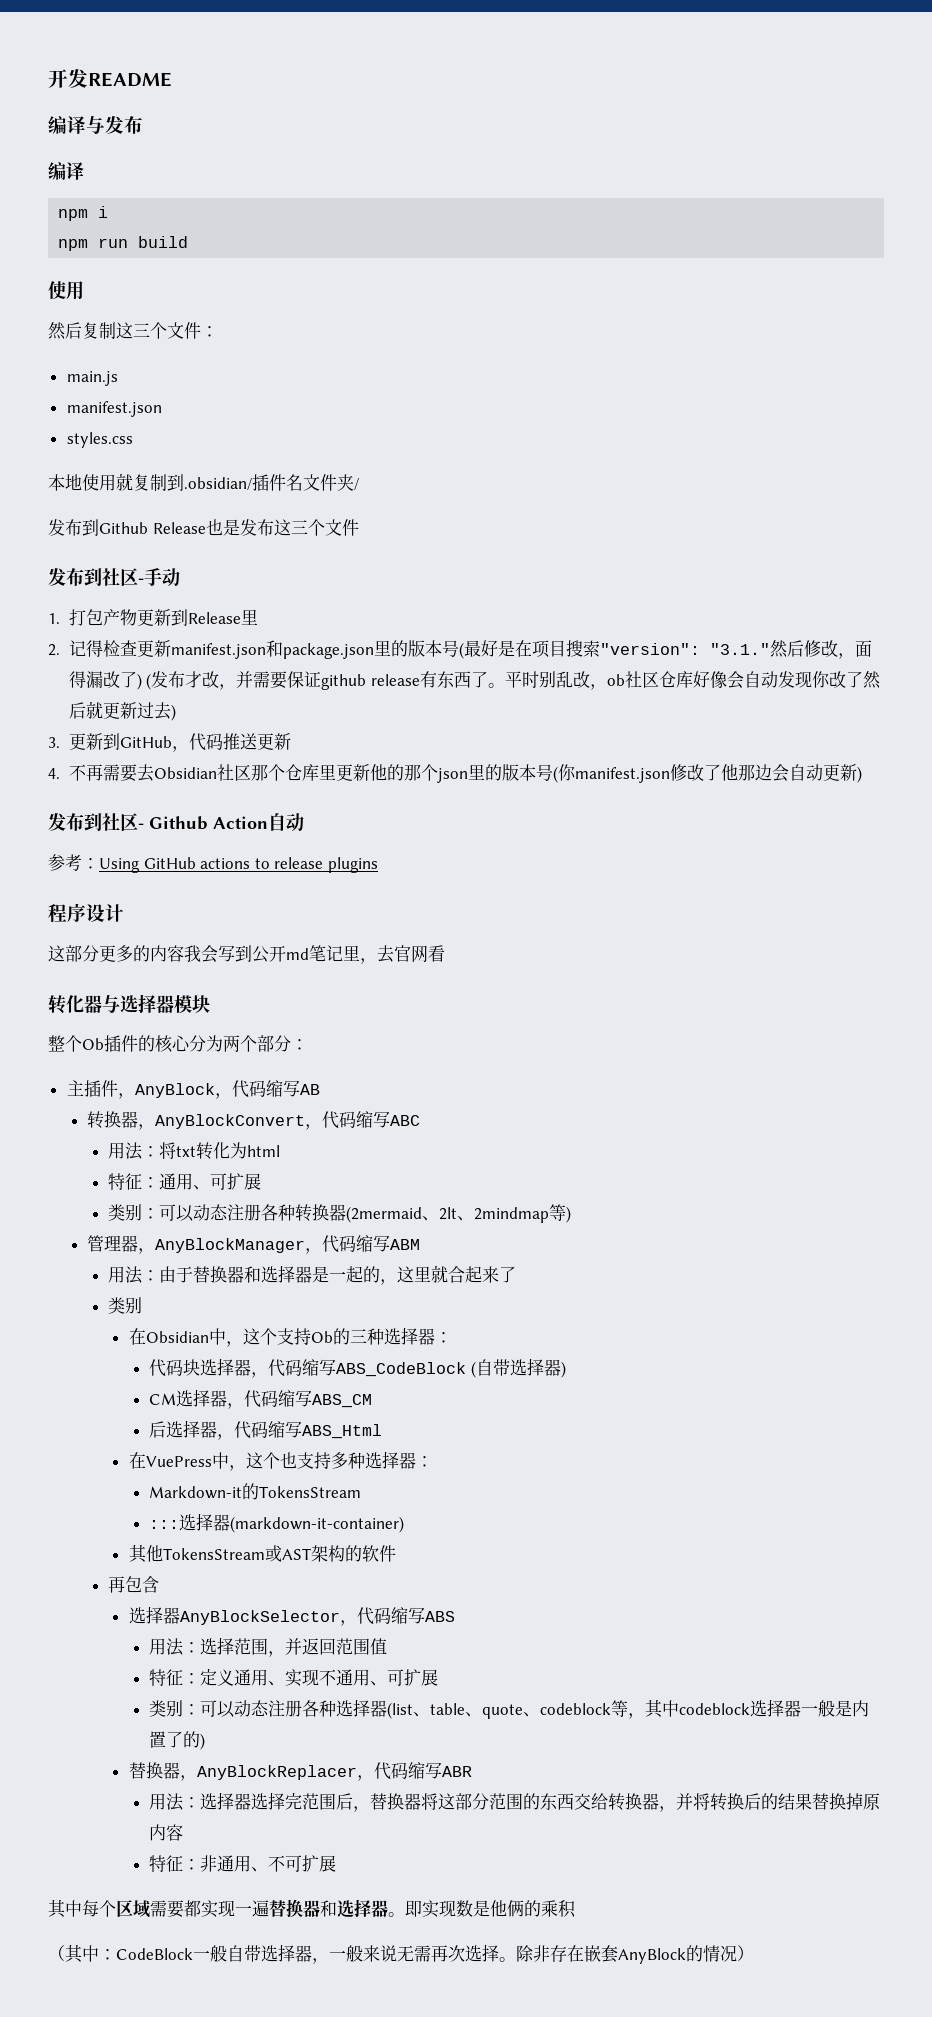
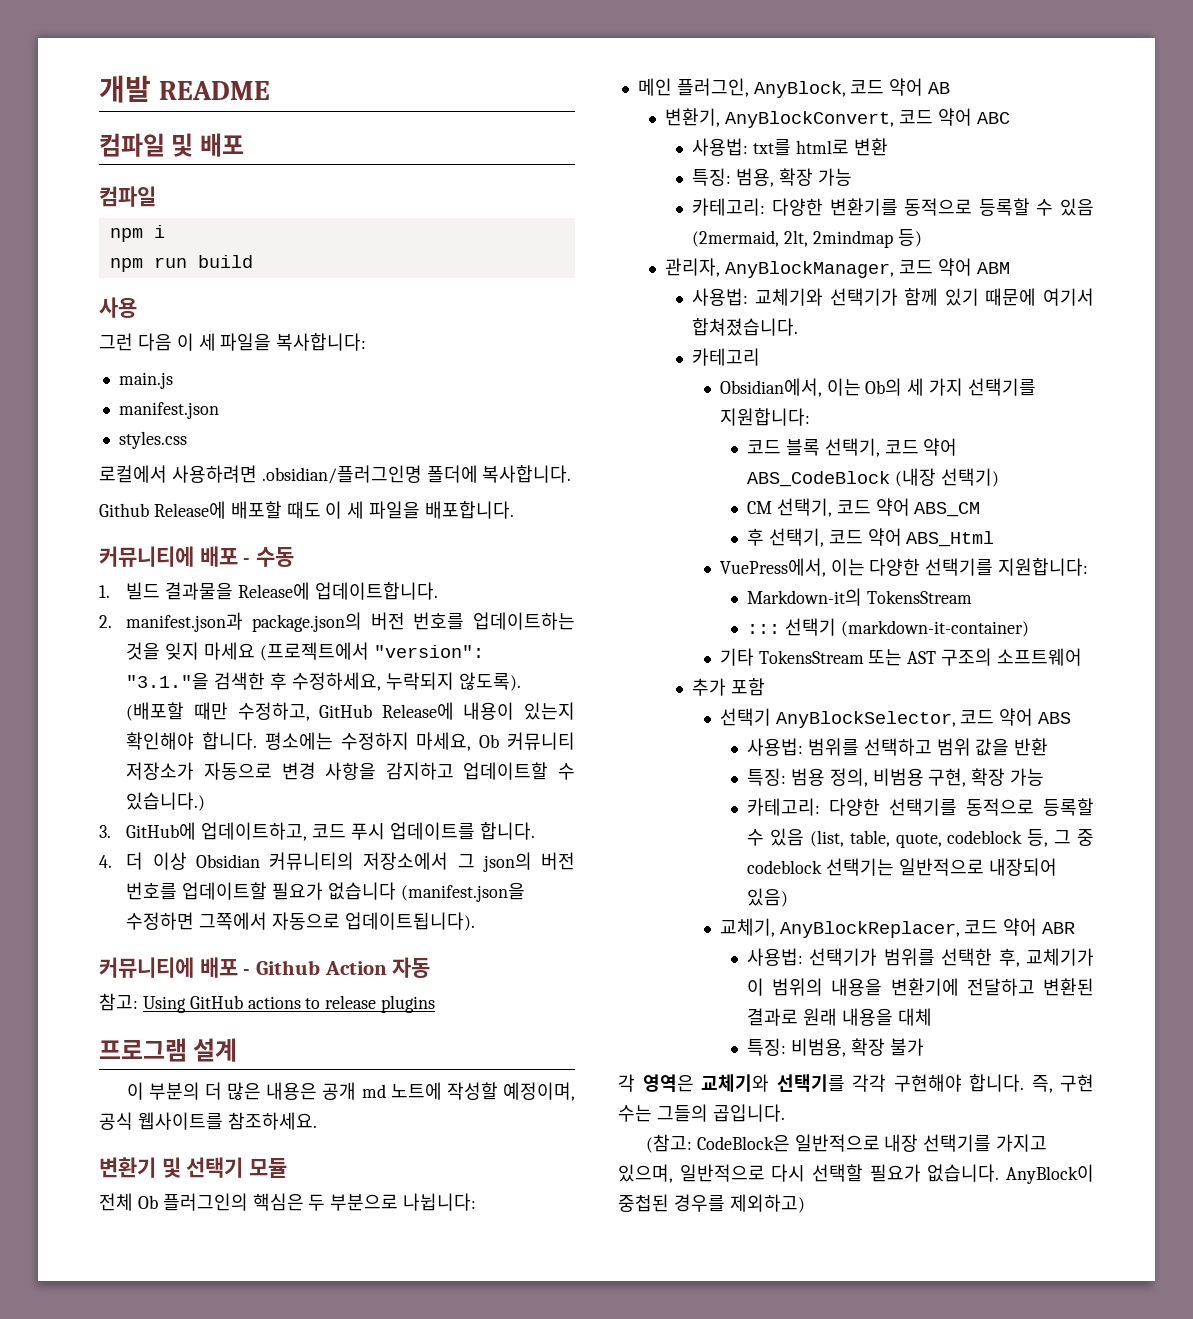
[48,69,88,88] 开发 -> [99,75,151,103] 개발
[48,116,143,134] [48,162,84,180] 编译与发布 // 编译 -> [99,133,244,157] [99,186,156,207] 컴파일 및 배포 // 컴파일
[48,281,84,300] [48,322,218,340] [66,371,118,386] [66,401,162,417] [66,432,133,448] [48,473,359,491] [48,519,359,536] [48,568,180,586] [48,609,258,626] [48,640,872,659] [68,671,881,690] [68,701,176,721] [48,733,291,752] [48,764,862,783] [48,813,138,831] 使用 // 然后复制这三个文件： // main.js // manifest.json // styles.css // 本地使用就复制到.obsidian/插件名文件夹/ // 发布到Github Release也是发布这三个文件 // 发布到社区-手动 // 1.打包产物更新到Release里 // 2.记得检查更新manifest.json和package.json里的版本号(最好是在项目搜索"version": "3.1."然后修改，面得漏改了) (发布才改，并需要保证github release有东西了。平时别乱改，ob社区仓库好像会自动发现你改了然后就更新过去) // 3.更新到GitHub，代码推送更新 // 4.不再需要去Obsidian社区那个仓库里更新他的那个json里的版本号(你manifest.json修改了他那边会自动更新) // 发布到社区 -> [99,297,137,318] [99,333,367,351] [118,372,173,389] [118,402,219,419] [118,431,187,449] [99,465,572,484] [99,501,515,519] [99,546,295,567] [99,582,438,600] [99,612,575,632] [126,642,484,661] [126,672,521,691] [126,702,576,721] [126,732,575,751] [126,762,576,780] [126,792,206,811] [99,822,535,841] [99,852,576,872] [126,882,525,902] [126,912,475,931] [99,957,238,978] 사용 // 그런 다음 이 세 파일을 복사합니다: // main.js // manifest.json // styles.css // 로컬에서 사용하려면 .obsidian/플러그인명 폴더에 복사합니다. // Github Release에 배포할 때도 이 세 파일을 배포합니다. // 커뮤니티에 배포 - 수동 // 1. 빌드 결과물을 Release에 업데이트합니다. // 2. manifest.json과 package.json의 버전 번호를 업데이트하는 것을 잊지 마세요 (프로젝트에서 "version": "3.1."을 검색한 후 수정하세요, 누락되지 않도록). (배포할 때만 수정하고, GitHub Release에 내용이 있는지 확인해야 합니다. 평소에는 수정하지 마세요, Ob 커뮤니티 저장소가 자동으로 변경 사항을 감지하고 업데이트할 수 있습니다.) // 3. GitHub에 업데이트하고, 코드 푸시 업데이트를 합니다. // 4. 더 이상 Obsidian 커뮤니티의 저장소에서 그 json의 버전 번호를 업데이트할 필요가 없습니다 (manifest.json을 수정하면 그쪽에서 자동으로 업데이트됩니다). // 커뮤니티에 배포
[268,813,304,831] [48,854,99,871] 自动 // 参考： -> [392,957,431,978] [99,993,138,1011] 자동 // 참고:
[48,903,124,923] [48,945,445,964] [48,994,210,1014] [48,1035,308,1053] [66,1080,320,1099] [87,1111,421,1130] [108,1142,281,1160] [108,1173,262,1191] [108,1204,572,1223] [87,1235,421,1254] [108,1265,517,1285] [108,1297,143,1314] [128,1327,452,1347] [149,1358,566,1378] [149,1389,373,1409] [149,1420,383,1440] [128,1451,433,1471] [149,1483,260,1500] 程序设计 // 这部分更多的内容我会写到公开md笔记里，去官网看 // 转化器与选择器模块 // 整个Ob插件的核心分为两个部分： // 主插件，AnyBlock，代码缩写AB // 转换器，AnyBlockConvert，代码缩写ABC // 用法：将txt转化为html // 特征：通用、可扩展 // 类别：可以动态注册各种转换器(2mermaid、2lt、2mindmap等) // 管理器，AnyBlockManager，代码缩写ABM // 用法：由于替换器和选择器是一起的，这里就合起来了 // 类别 // 在Obsidian中，这个支持Ob的三种选择器： // 代码块选择器，代码缩写ABS_CodeBlock (自带选择器) // CM选择器，代码缩写ABS_CM // 后选择器，代码缩写ABS_Html // 在VuePress中，这个也支持多种选择器： // Markdown-it的 -> [99,1038,238,1062] [126,1082,576,1101] [99,1112,317,1130] [99,1157,288,1178] [99,1193,477,1211] [637,78,951,98] [665,108,1010,128] [692,138,888,156] [692,168,852,187] [692,198,1094,216] [692,229,922,248] [665,258,1010,278] [692,288,1094,306] [692,318,799,336] [692,348,761,366] [719,378,1037,397] [719,408,810,426] [747,438,958,457] [747,468,999,487] [747,498,981,517] [747,528,995,547] [719,558,1089,577] [747,588,863,606] 프로그램 설계 // 이 부분의 더 많은 내용은 공개 md 노트에 작성할 예정이며, 공식 웹사이트를 참조하세요. // 변환기 및 선택기 모듈 // 전체 Ob 플러그인의 핵심은 두 부분으로 나뉩니다: // 메인 플러그인, AnyBlock, 코드 약어 AB // 변환기, AnyBlockConvert, 코드 약어 ABC // 사용법: txt를 html로 변환 // 특징: 범용, 확장 가능 // 카테고리: 다양한 변환기를 동적으로 등록할 수 있음 (2mermaid, 2lt, 2mindmap 등) // 관리자, AnyBlockManager, 코드 약어 ABM // 사용법: 교체기와 선택기가 함께 있기 때문에 여기서 합쳐졌습니다. // 카테고리 // Obsidian에서, 이는 Ob의 세 가지 선택기를 지원합니다: // 코드 블록 선택기, 코드 약어 ABS_CodeBlock (내장 선택기) // CM 선택기, 코드 약어 ABS_CM // 후 선택기, 코드 약어 ABS_Html // VuePress에서, 이는 다양한 선택기를 지원합니다: // Markdown-it의
[179,1513,231,1531] 选择器 -> [784,618,836,636] 선택기
[128,1544,396,1563] [108,1576,160,1593] [128,1606,455,1626] [149,1637,388,1657] [149,1669,439,1687] [149,1699,870,1719] [149,1731,206,1750] [128,1762,472,1781] [149,1792,881,1812] [149,1824,184,1841] [149,1855,337,1873] [48,1899,576,1918] [48,1944,754,1964] 其他TokensStream或AST架构的软件 // 再包含 // 选择器AnyBlockSelector，代码缩写ABS // 用法：选择范围，并返回范围值 // 特征：定义通用、实现不通用、可扩展 // 类别：可以动态注册各种选择器(list、table、quote、codeblock等，其中codeblock选择器一般是内置了的) // 替换器，AnyBlockReplacer，代码缩写ABR // 用法：选择器选择完范围后，替换器将这部分范围的东西交给转换器，并将转换后的结果替换掉原内容 // 特征：非通用、不可扩展 // 其中每个区域需要都实现一遍替换器和选择器。即实现数是他俩的乘积 // （其中：CodeBlock一般自带选择器，一般来说无需再次选择。除非存在嵌套AnyBlock的情况） -> [719,648,1083,666] [692,678,766,696] [719,708,1072,728] [747,738,1049,756] [747,768,1045,787] [747,798,1094,816] [747,828,1094,848] [747,858,1057,876] [747,888,789,907] [719,918,1076,938] [747,948,1094,967] [747,978,1094,996] [747,1008,932,1026] [747,1038,924,1057] [618,1074,1094,1093] [618,1104,785,1122] [645,1134,1048,1153] [618,1164,1094,1184] [618,1194,805,1213] 기타 TokensStream 또는 AST 구조의 소프트웨어 // 추가 포함 // 선택기 AnyBlockSelector, 코드 약어 ABS // 사용법: 범위를 선택하고 범위 값을 반환 // 특징: 범용 정의, 비범용 구현, 확장 가능 // 카테고리: 다양한 선택기를 동적으로 등록할 수 있음 (list, table, quote, codeblock 등, 그 중 codeblock 선택기는 일반적으로 내장되어 있음) // 교체기, AnyBlockReplacer, 코드 약어 ABR // 사용법: 선택기가 범위를 선택한 후, 교체기가 이 범위의 내용을 변환기에 전달하고 변환된 결과로 원래 내용을 대체 // 특징: 비범용, 확장 불가 // 각 영역은 교체기와 선택기를 각각 구현해야 합니다. 즉, 구현 수는 그들의 곱입니다. // (참고: CodeBlock은 일반적으로 내장 선택기를 가지고 있으며, 일반적으로 다시 선택할 필요가 없습니다. AnyBlock이 중첩된 경우를 제외하고)

